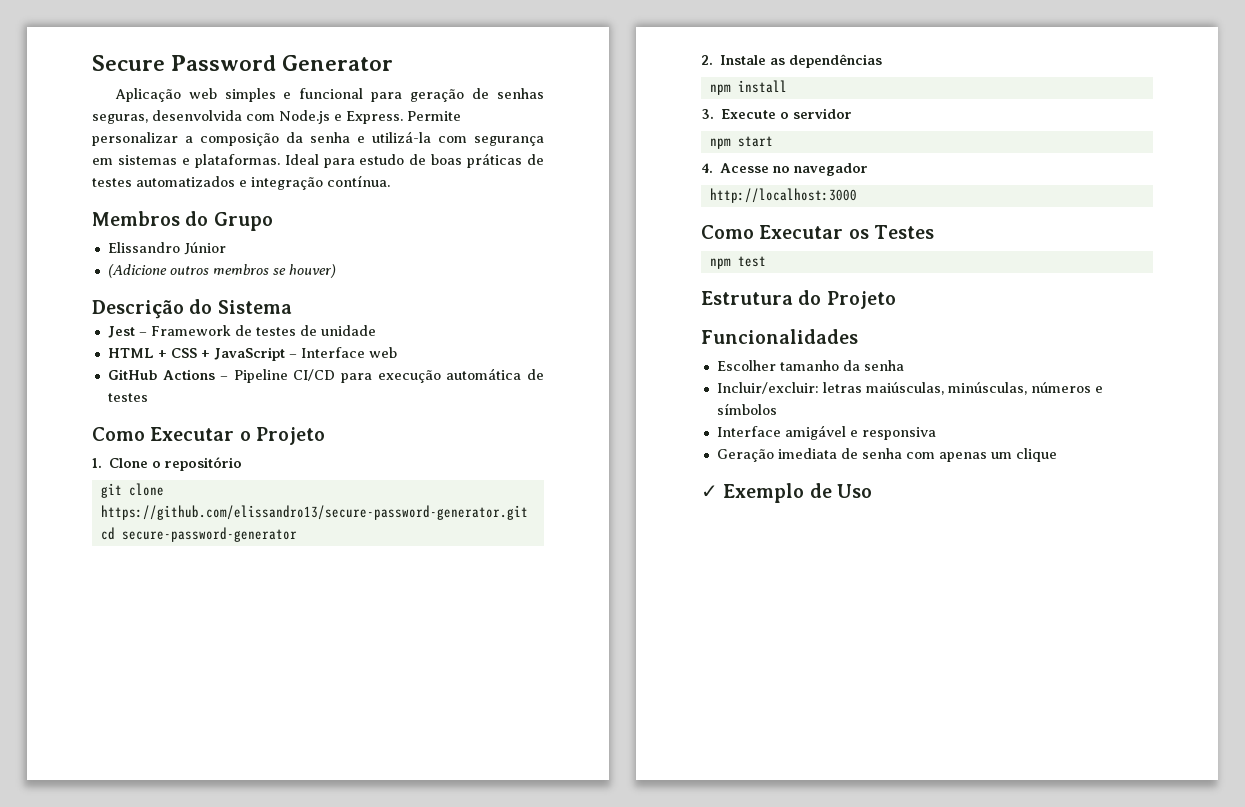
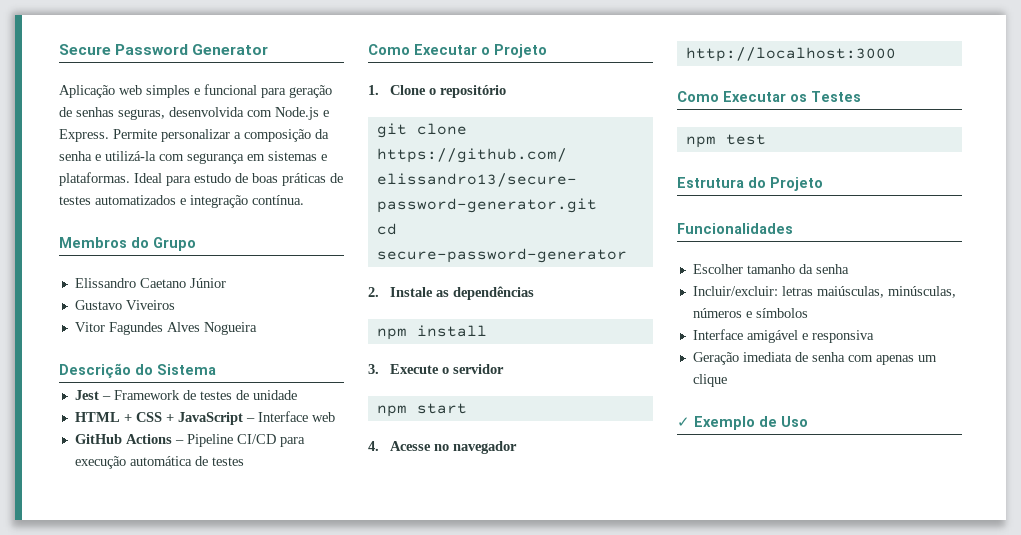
(180, 247) none -> [139,278,186,288] Caetano
[107,264,336,278] (Adicione outros membros se houver) -> [74,300,175,310] [74,322,257,335] Gustavo Viveiros // Vitor Fagundes Alves Nogueira

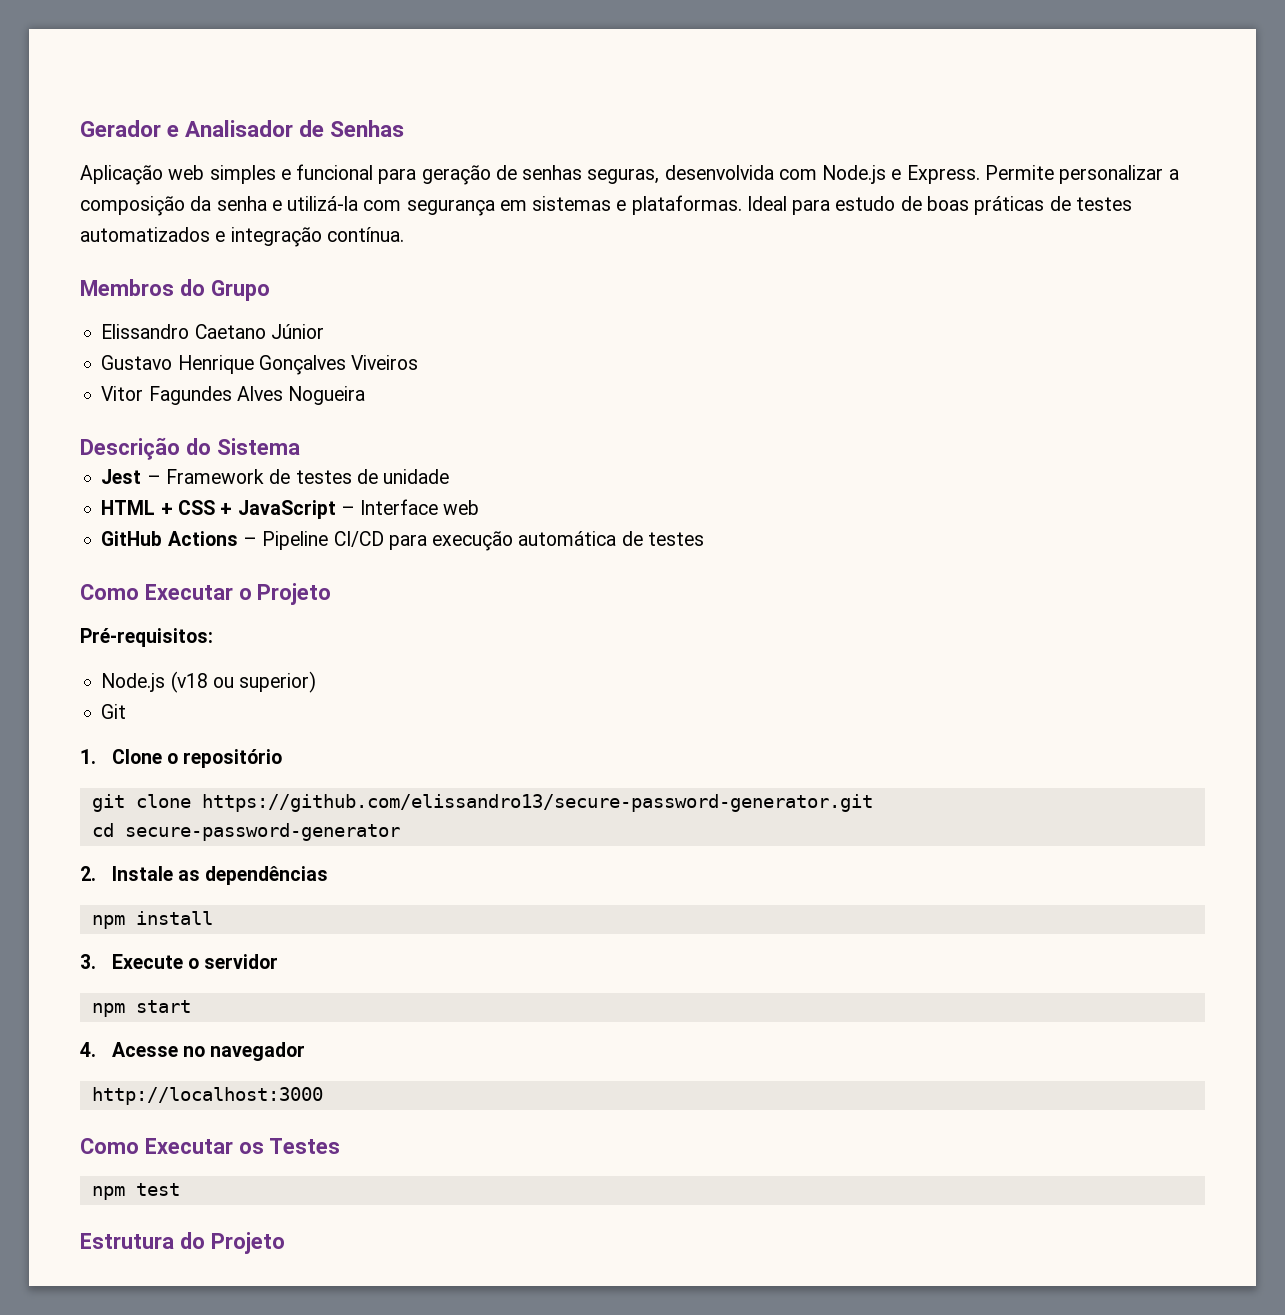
[59,44,269,55] Secure Password Generator -> [80,120,405,137] Gerador e Analisador de Senhas
(122, 305) none -> [177,355,346,375] Henrique Gonçalves
(547, 51) none -> [80,628,213,647] [101,671,317,693] [101,704,127,719] // Pré-requisitos: // Node.js (v18 ou superior) // Git
[677,223,793,234] [692,264,849,274] [692,286,956,298] [692,308,808,318] [692,329,874,343] [692,352,937,365] [692,374,727,387] [677,416,808,430] // Funcionalidades // Escolher tamanho da senha // Incluir/excluir: letras maiúsculas, minúsculas, números e símbolos // Interface amigável e responsiva // Geração imediata de senha com apenas um clique // ✓ Exemplo de Uso -> (285, 1243) none

